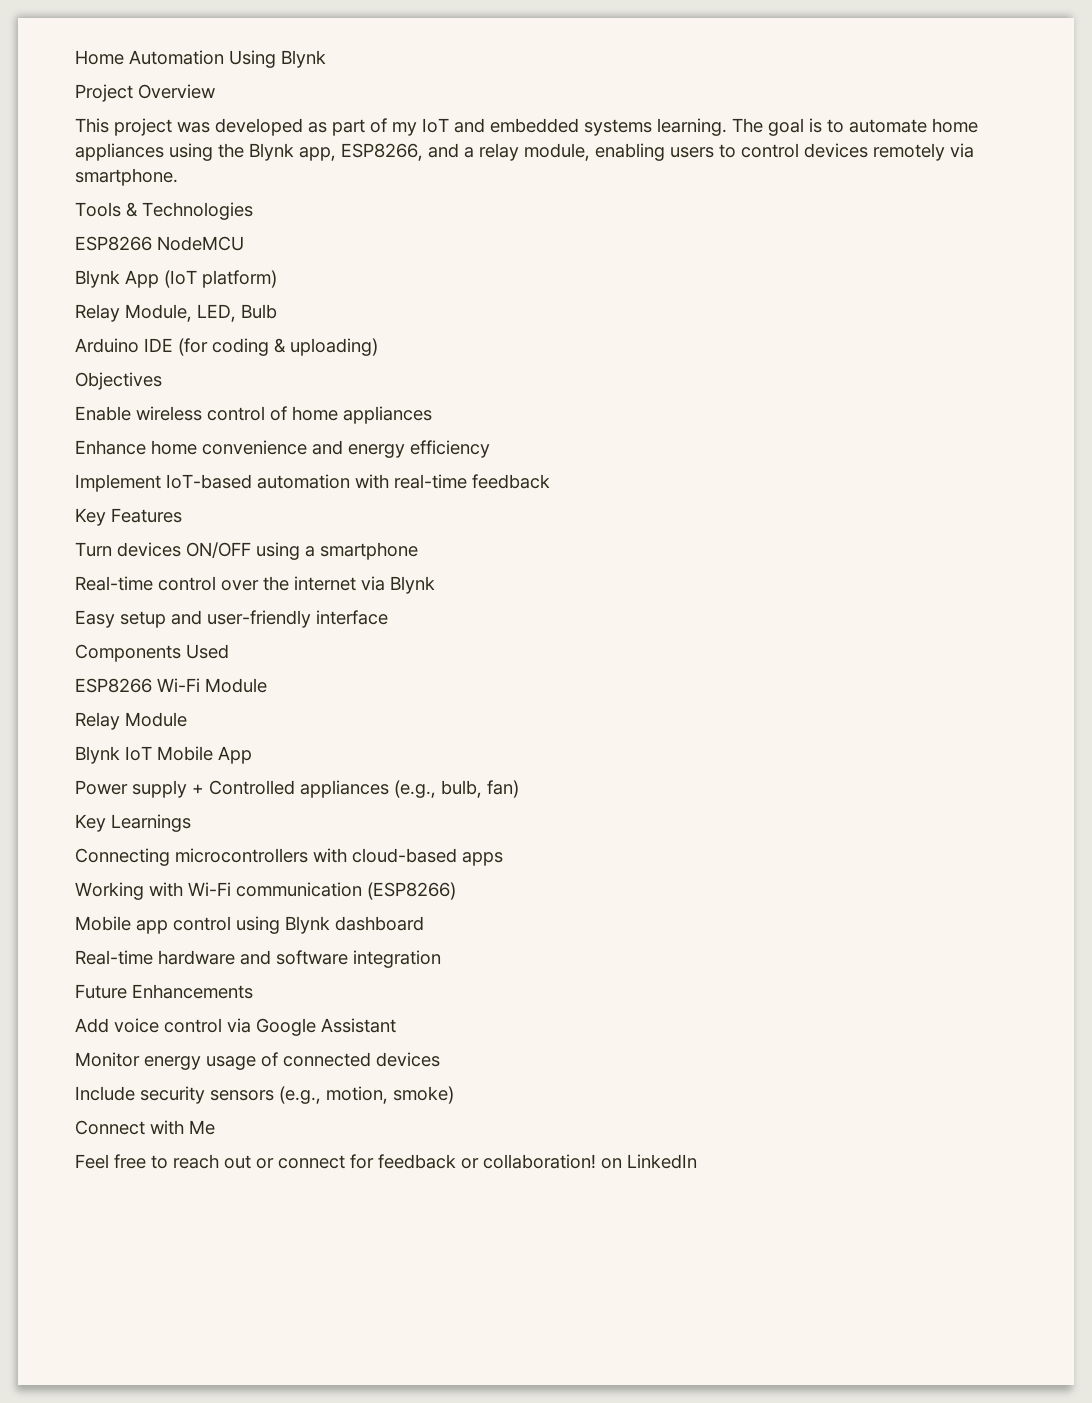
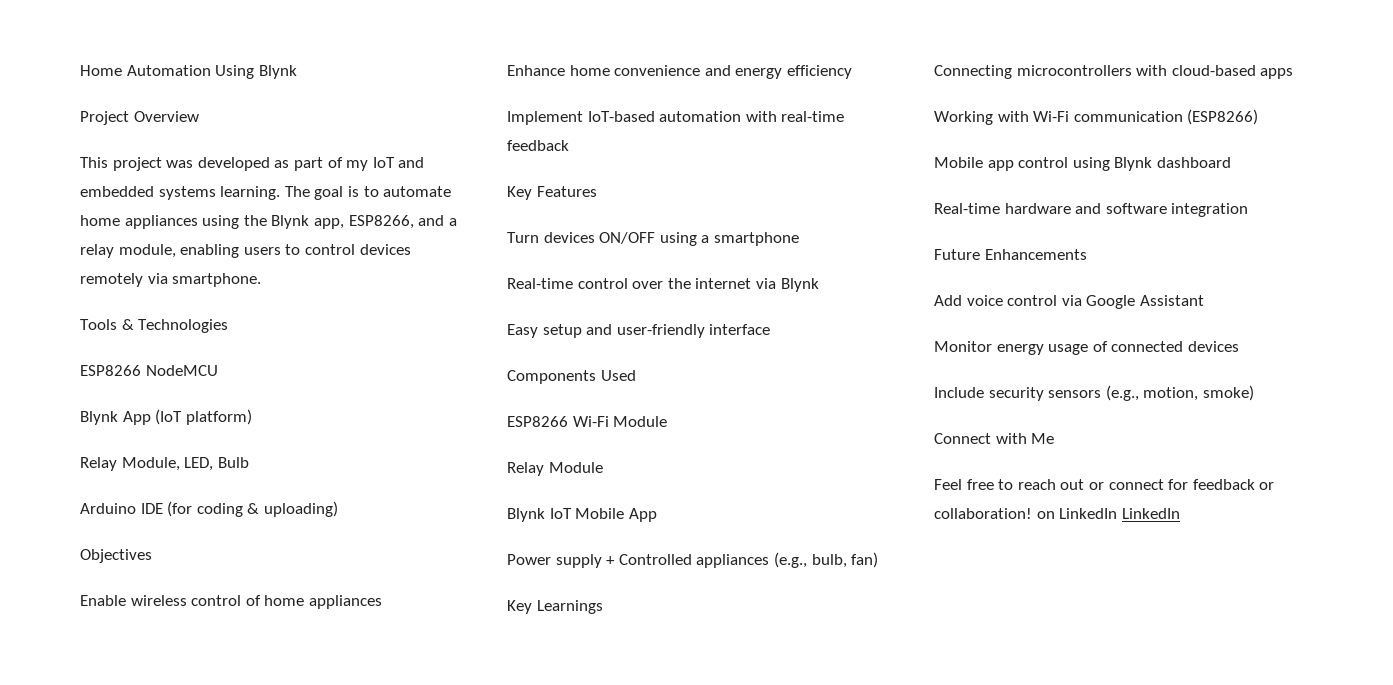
(697, 1161) none -> [1121,508,1180,519] LinkedIn

